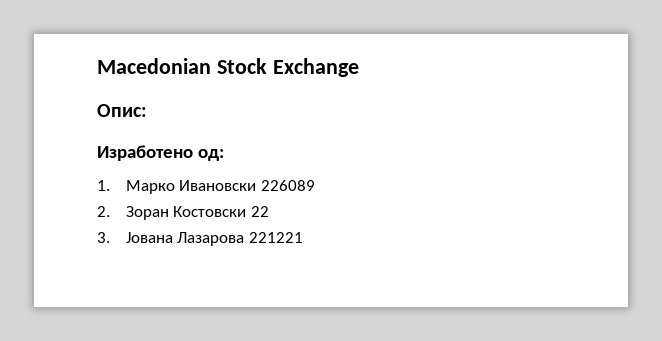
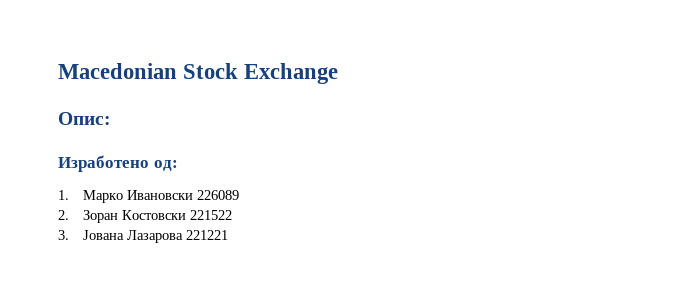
[250,206,269,217] 22 -> [189,210,232,220] 221522

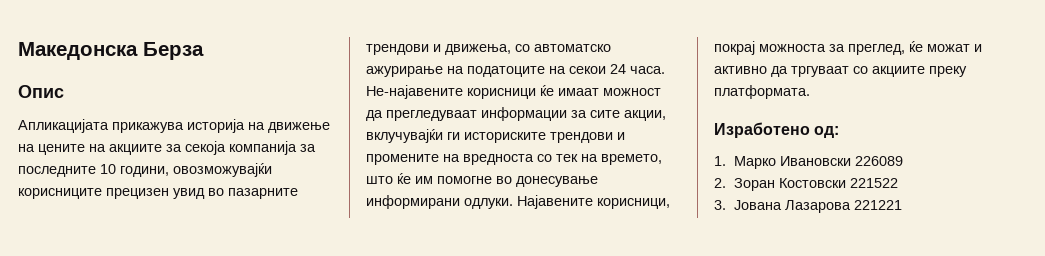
[58,63,339,84] [58,112,111,125] Macedonian Stock Exchange // Опис: -> [18,42,204,60] [18,85,64,98] [18,119,330,133] [18,141,316,155] [18,163,272,177] [18,188,298,199] [366,44,611,55] [366,64,665,77] [366,85,661,99] [366,107,666,121] [366,129,625,143] [366,154,662,165] [366,173,598,187] [366,195,670,209] [714,41,982,55] [714,66,967,77] [714,85,810,99] Македонска Берза // Опис // Апликацијата прикажува историја на движење на цените на акциите за секоја компанија за последните 10 години, овозможувајќи корисниците прецизен увид во пазарните трендови и движења, со автоматско ажурирање на податоците на секои 24 часа. Не-најавените корисници ќе имаат можност да прегледуваат информации за сите акции, вклучувајќи ги историските трендови и промените на вредноста со тек на времето, што ќе им помогне во донесување информирани одлуки. Најавените корисници, покрај можноста за преглед, ќе можат и активно да тргуваат со акциите преку платформата.

